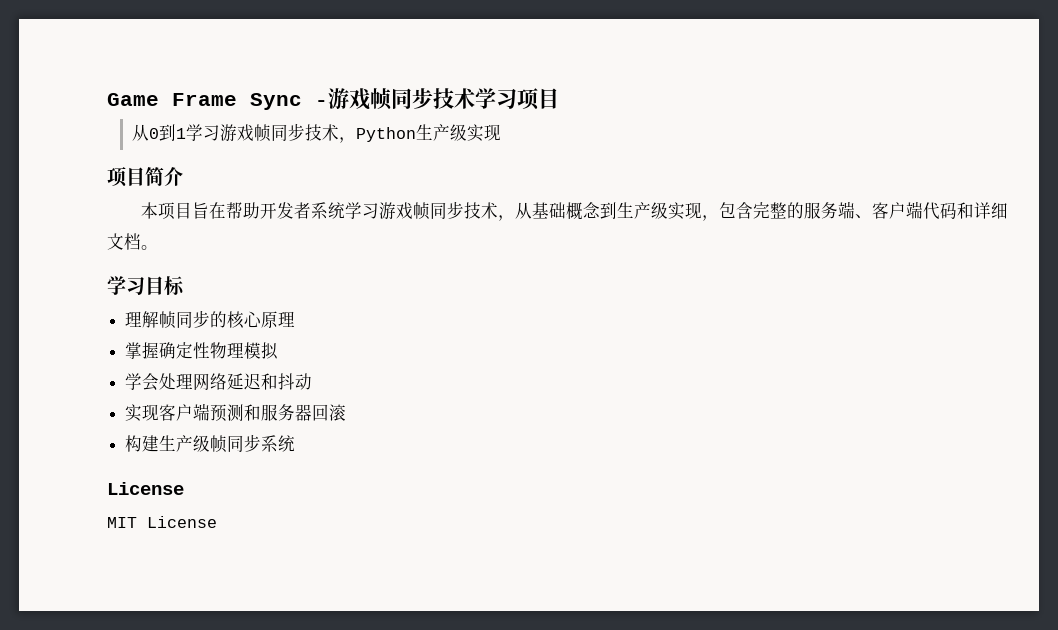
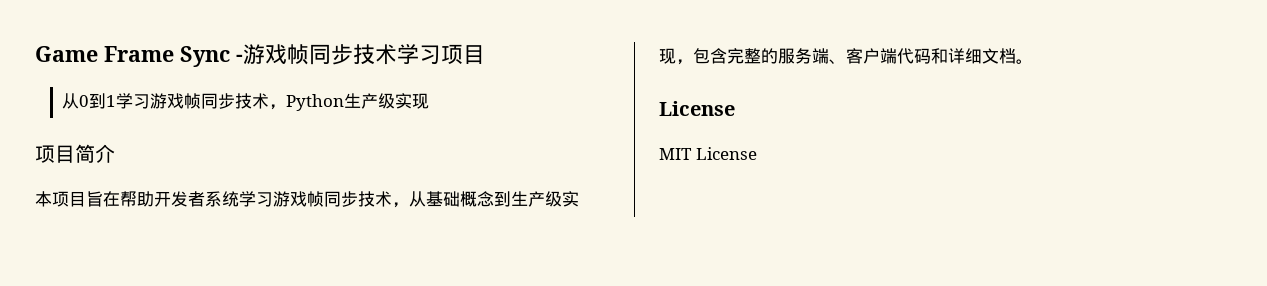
[107,276,185,296] [125,310,296,329] [125,342,279,360] [125,373,313,391] [125,403,347,422] [125,434,296,453] // 学习目标 // 理解帧同步的核心原理 // 掌握确定性物理模拟 // 学会处理网络延迟和抖动 // 实现客户端预测和服务器回滚 // 构建生产级帧同步系统 -> (1033, 61) none

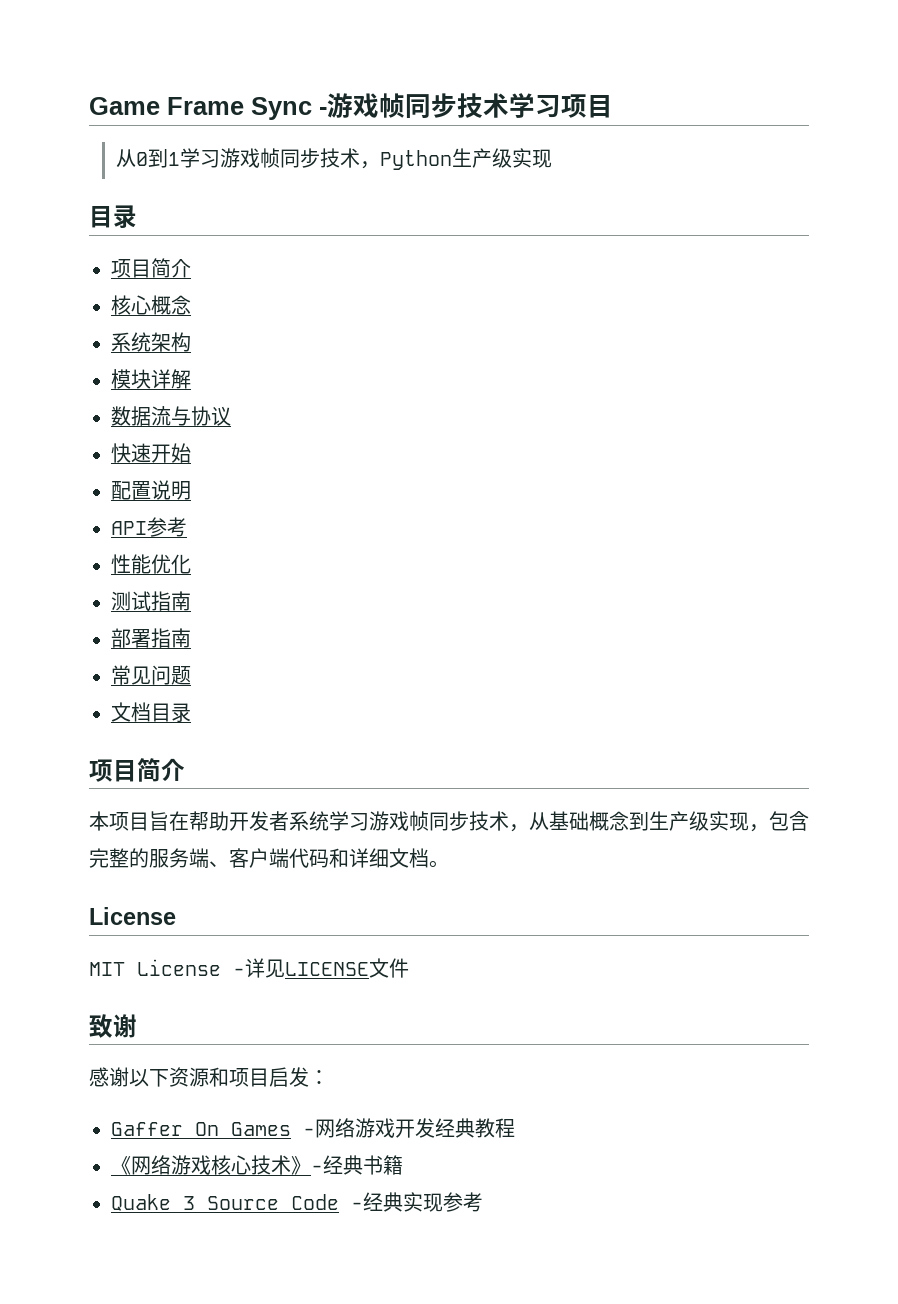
(430, 101) none -> [89,205,137,229] [111,258,191,278] [111,295,191,315] [111,332,191,352] [111,369,191,389] [111,406,231,426] [111,443,191,463] [111,480,191,500] [111,517,187,537] [111,554,191,574] [111,591,191,611] [111,628,191,648] [111,665,191,685] [111,702,191,722] // 目录 // 项目简介 // 核心概念 // 系统架构 // 模块详解 // 数据流与协议 // 快速开始 // 配置说明 // API参考 // 性能优化 // 测试指南 // 部署指南 // 常见问题 // 文档目录
(757, 153) none -> [233,958,409,978] [89,1014,137,1038] [89,1067,329,1087] [111,1118,515,1138] [111,1155,403,1175] [111,1192,483,1212] -详见LICENSE文件 // 致谢 // 感谢以下资源和项目启发： // Gaffer On Games -网络游戏开发经典教程 // 《网络游戏核心技术》-经典书籍 // Quake 3 Source Code -经典实现参考

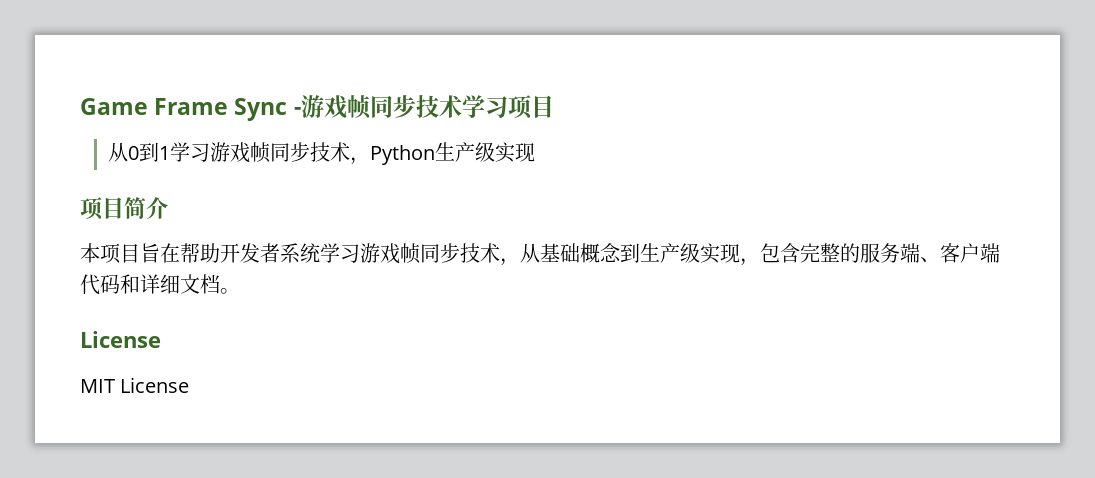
[89,205,137,229] [111,258,191,278] [111,295,191,315] [111,332,191,352] [111,369,191,389] [111,406,231,426] [111,443,191,463] [111,480,191,500] [111,517,187,537] [111,554,191,574] [111,591,191,611] [111,628,191,648] [111,665,191,685] [111,702,191,722] // 目录 // 项目简介 // 核心概念 // 系统架构 // 模块详解 // 数据流与协议 // 快速开始 // 配置说明 // API参考 // 性能优化 // 测试指南 // 部署指南 // 常见问题 // 文档目录 -> (535, 152) none
[233,958,409,978] [89,1014,137,1038] [89,1067,329,1087] [111,1118,515,1138] [111,1155,403,1175] [111,1192,483,1212] -详见LICENSE文件 // 致谢 // 感谢以下资源和项目启发： // Gaffer On Games -网络游戏开发经典教程 // 《网络游戏核心技术》-经典书籍 // Quake 3 Source Code -经典实现参考 -> (190, 385) none

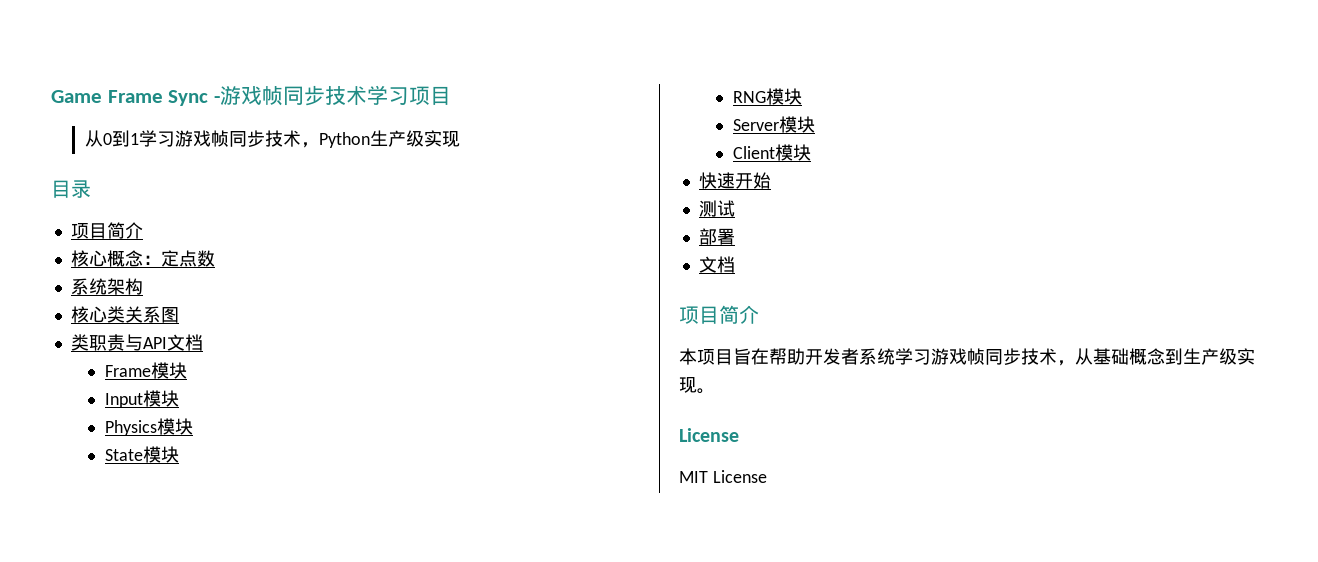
(535, 152) none -> [51,180,91,198] [70,222,143,239] [70,250,215,267] [70,278,143,295] [70,306,179,323] [70,334,203,351] [104,362,187,379] [104,390,179,408] [104,418,193,436] [104,446,179,463] [732,88,802,105] [732,116,815,133] [732,144,811,161] [698,172,771,189] [698,200,735,217] [698,228,735,245] [698,256,735,273] // 目录 // 项目简介 // 核心概念：定点数 // 系统架构 // 核心类关系图 // 类职责与API文档 // Frame模块 // Input模块 // Physics模块 // State模块 // RNG模块 // Server模块 // Client模块 // 快速开始 // 测试 // 部署 // 文档
[740,243,1000,266] [80,274,220,295] ，包含完整的服务端、客户端代码和详细文档 -> (697, 385) none

